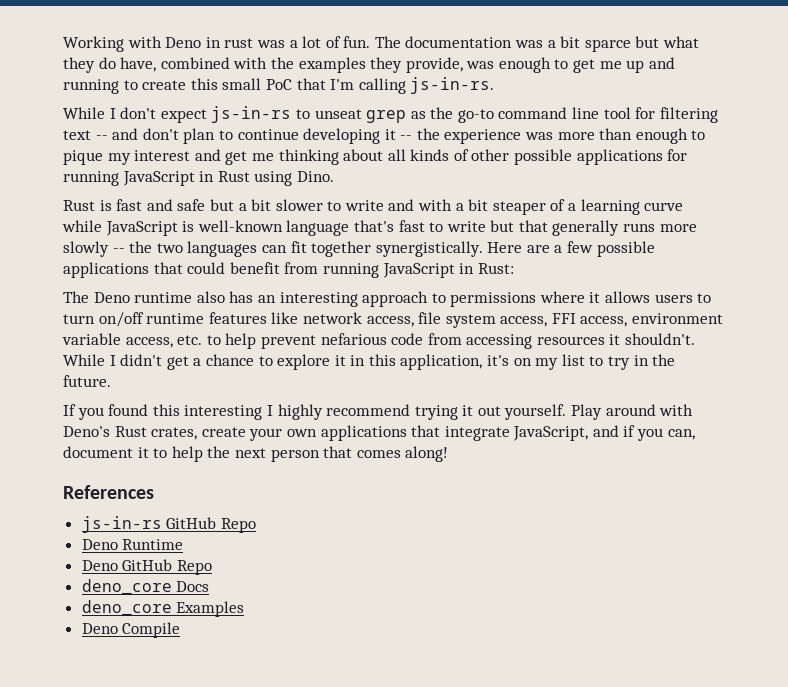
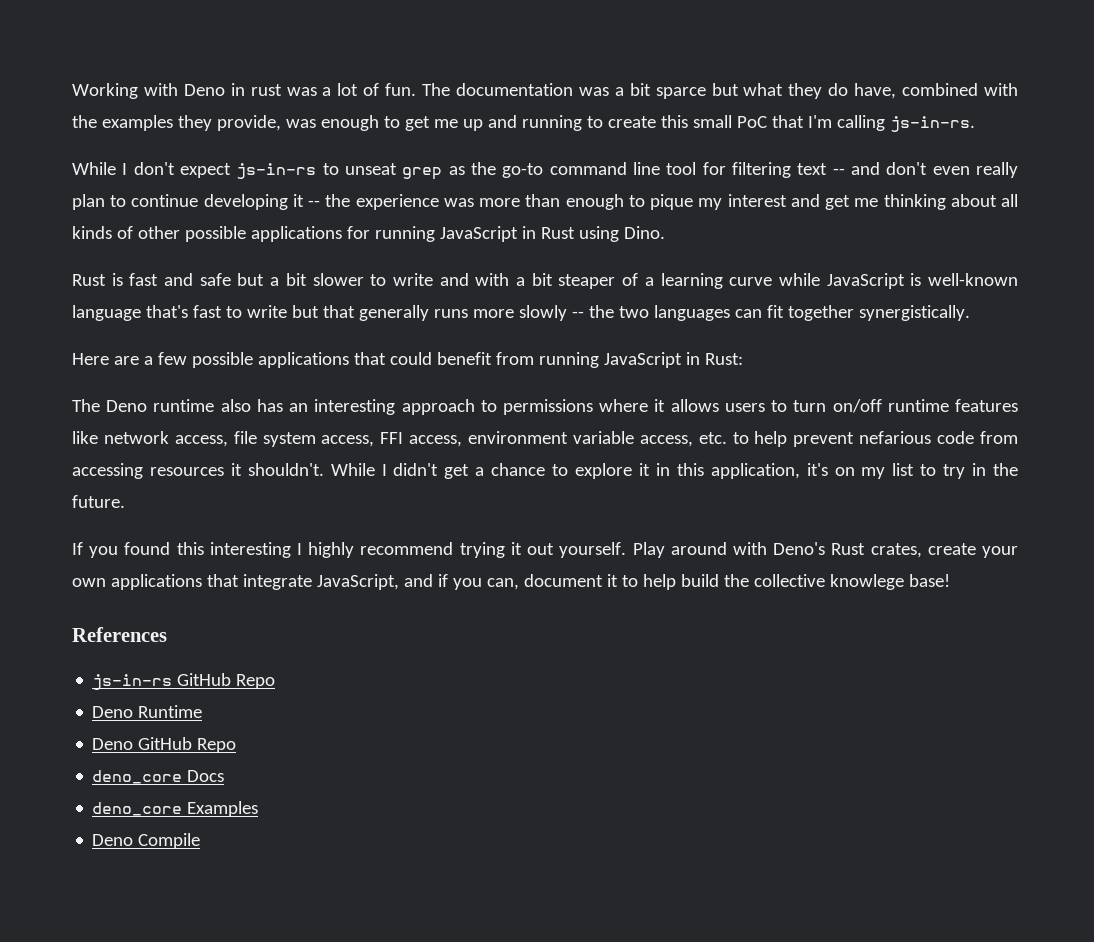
(179, 134) none -> [932,162,1019,178] even really
(483, 249) none -> (970, 313) //
[207,446,449,462] the next person that comes along! -> [680,574,950,590] build the collective knowlege base!

